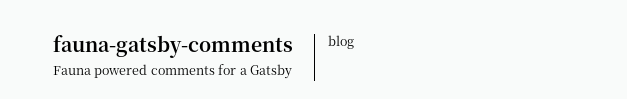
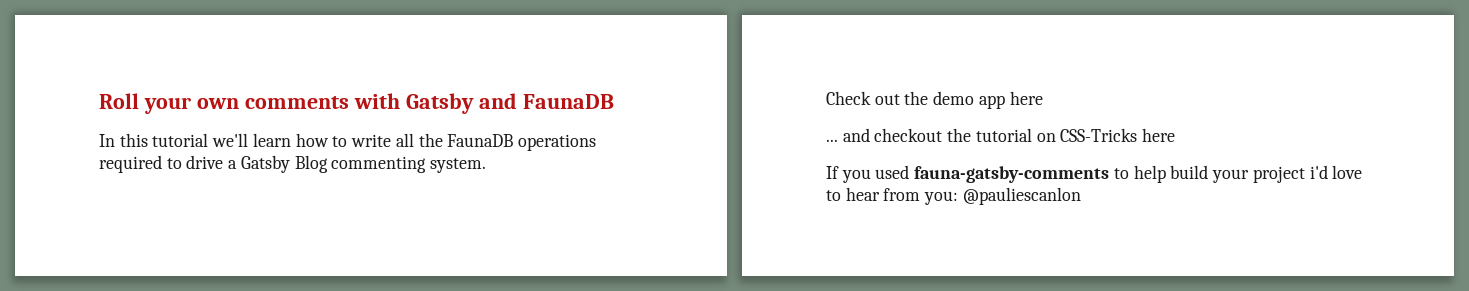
[53,35,293,58] [53,64,292,79] [328,35,354,49] fauna-gatsby-comments // Fauna powered comments for a Gatsby blog -> [99,93,614,114] [99,133,596,151] [99,155,487,173] [826,91,1043,109] [826,128,1176,142] [826,165,1363,183] [826,187,1081,205] Roll your own comments with Gatsby and FaunaDB // In this tutorial we'll learn how to write all the FaunaDB operations required to drive a Gatsby Blog commenting system. // Check out the demo app here // ... and checkout the tutorial on CSS-Tricks here // If you used fauna-gatsby-comments to help build your project i'd love to hear from you: @pauliescanlon

